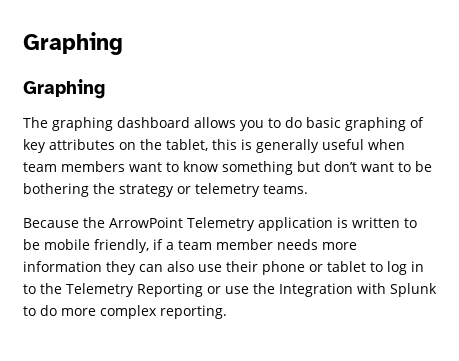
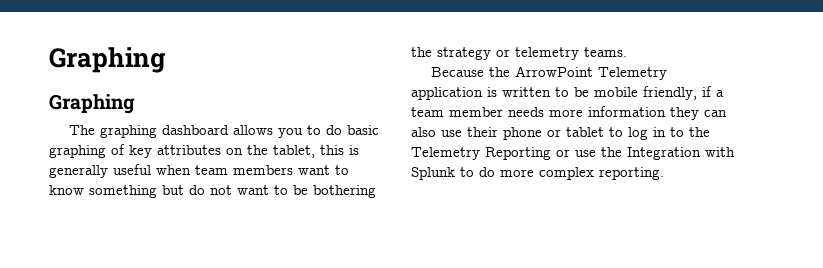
[324,161,357,172] don’t -> [189,185,232,195] do not

